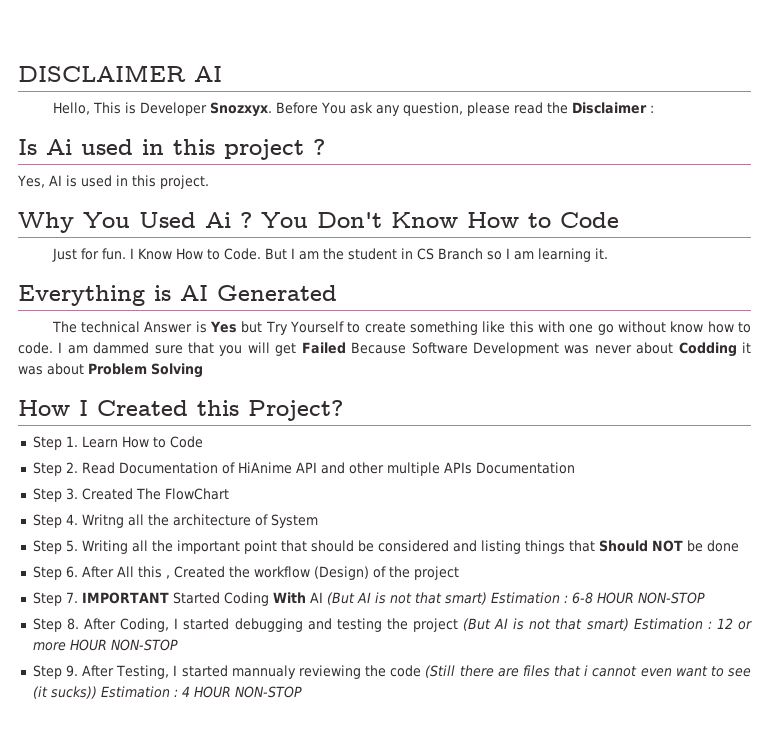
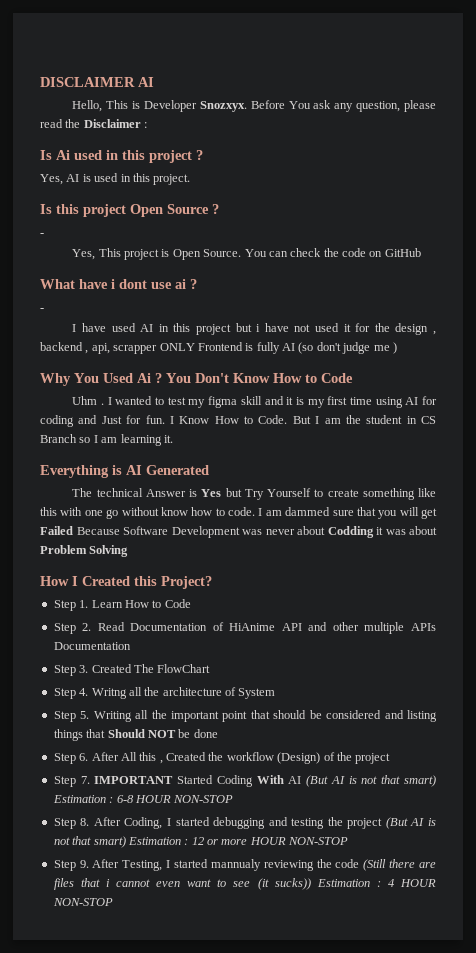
(209, 182) none -> [40,204,219,217] [40,233,44,236] [72,248,421,260] [40,279,197,289] [40,308,44,311] [72,323,437,335] [40,342,397,354] // Is this project Open Source ? // - // Yes, This project is Open Source. You can check the code on GitHub // What have i dont use ai ? // - // I have used AI in this project but i have not used it for the design , backend , api, scrapper ONLY Frontend is fully AI (so don't judge me )
(619, 220) none -> [72,396,438,408] [40,415,98,427] Uhm . I wanted to test my figma skill and it is my first time using AI for coding and

